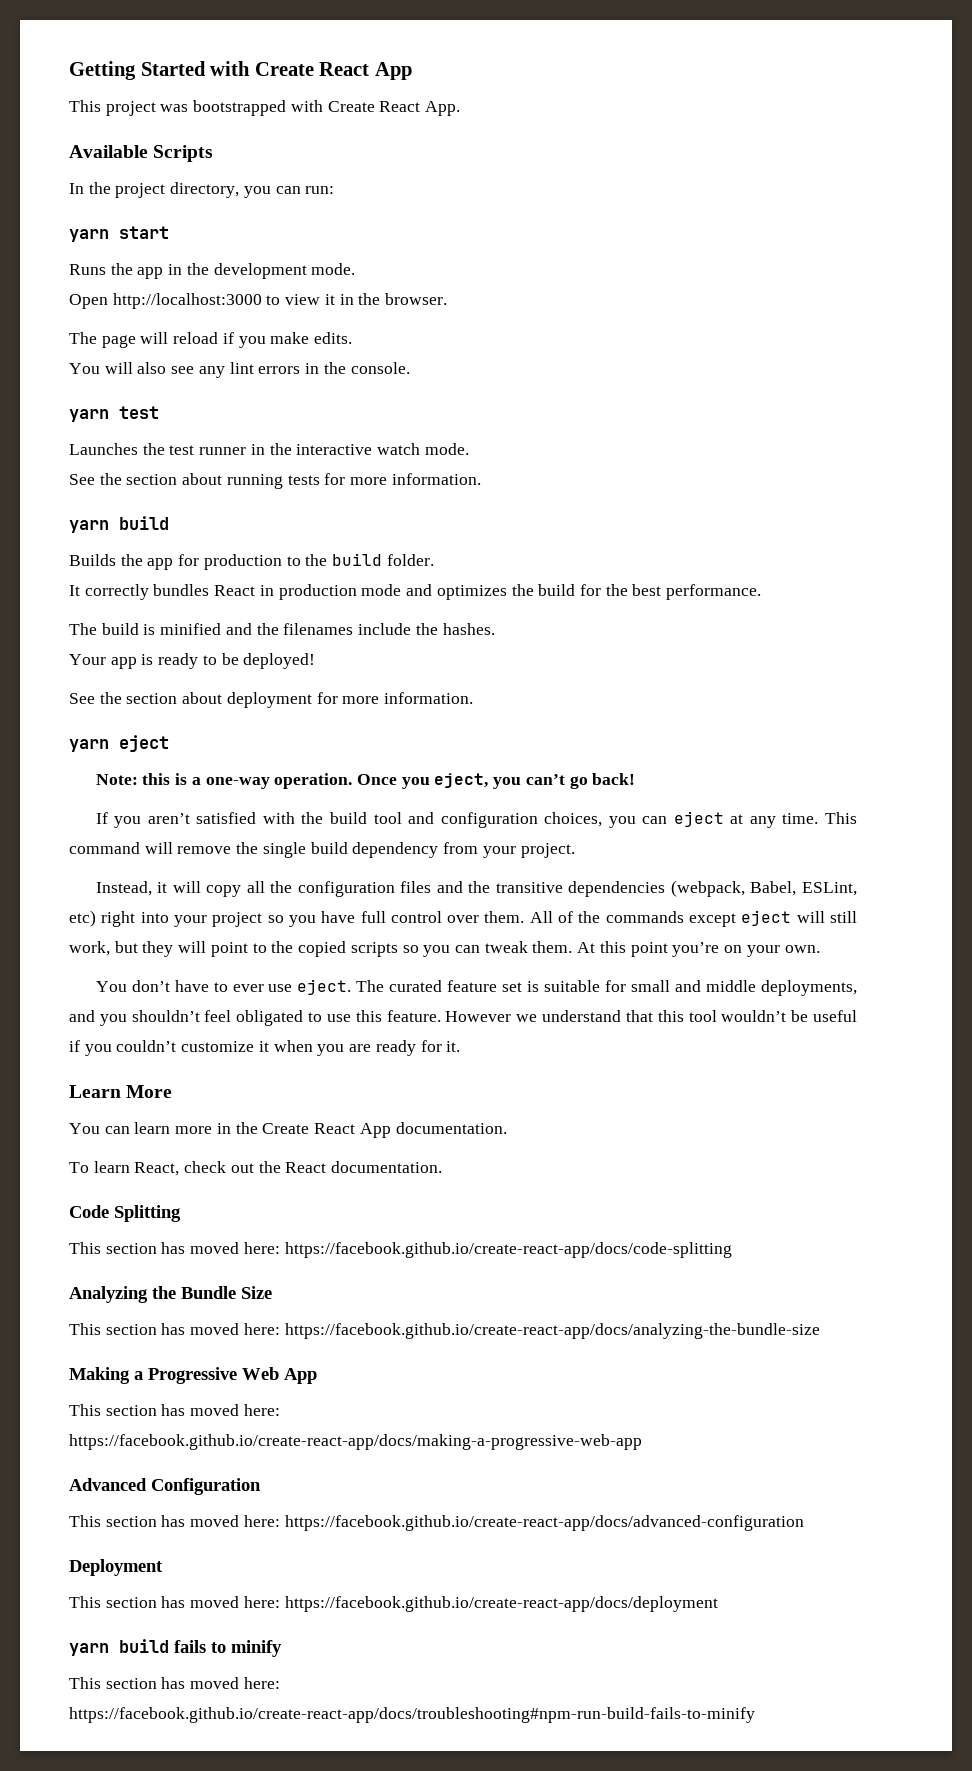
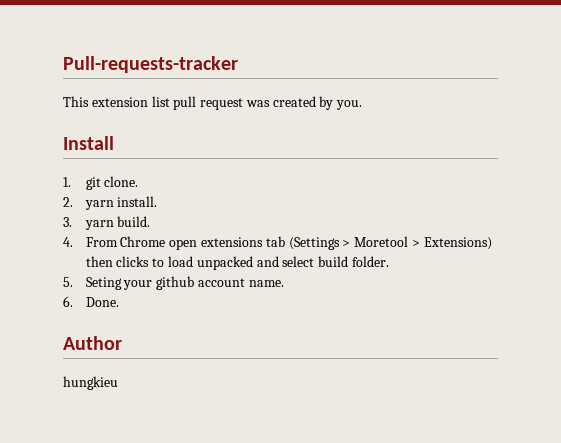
[69,61,412,80] [69,100,461,116] [69,145,214,162] [69,182,335,198] [69,226,169,242] [69,263,356,279] [69,293,448,309] [69,332,353,348] [69,362,410,378] [69,406,159,422] [69,443,469,455] [69,473,481,489] [69,516,169,533] [69,553,434,570] [69,584,762,600] [69,623,495,635] [69,653,316,669] [69,692,474,708] [69,735,169,752] [95,773,636,789] [95,811,857,828] [69,842,575,858] [95,880,857,897] [69,910,857,927] [69,941,820,957] [95,979,857,996] [69,1010,858,1026] [69,1040,461,1056] [69,1085,173,1098] [69,1122,507,1138] [69,1161,443,1176] [69,1205,181,1222] [69,1242,732,1258] [69,1286,272,1303] [69,1323,820,1339] [69,1367,317,1384] [69,1404,280,1416] [69,1434,642,1450] [69,1478,261,1495] [69,1515,804,1531] [69,1559,163,1576] [69,1596,718,1612] [69,1639,282,1657] [69,1677,280,1689] [69,1707,755,1723] Getting Started with Create React App // This project was bootstrapped with Create React App. // Available Scripts // In the project directory, you can run: // yarn start // Runs the app in the development mode. // Open http://localhost:3000 to view it in the browser. // The page will reload if you make edits. // You will also see any lint errors in the console. // yarn test // Launches the test runner in the interactive watch mode. // See the section about running tests for more information. // yarn build // Builds the app for production to the build folder. // It correctly bundles React in production mode and optimizes the build for the best performance. // The build is minified and the filenames include the hashes. // Your app is ready to be deployed! // See the section about deployment for more information. // yarn eject // Note: this is a one-way operation. Once you eject, you can’t go back! // If you aren’t satisfied with the build tool and configuration choices, you can eject at any time. This command will remove the single build dependency from your project. // Instead, it will copy all the configuration files and the transitive dependencies (webpack, Babel, ESLint, etc) right into your project so you have full control over them. All of the commands except eject will still work, but they will point to the copied scripts so you can tweak them. At this point you’re on your own. // You don’t have to ever use eject. The curated feature set is suitable for small and middle deployments, and you shouldn’t feel obligated to use this feature. However we understand that this tool wouldn’t be useful if you couldn’t customize it when you are ready for it. // Learn More // You can learn more in the Create React App documentation. // To learn React, check out the React documentation. // Code Splitting // This section has moved here: https://facebook.github.io/create-react-app/docs/code-splitting // Analyzing the Bundle Size // This section has moved here: https://facebook.github.io/create-react-app/docs/analyzing-the-bundle-size // Making a Progressive Web App // This section has moved here: https://facebook.github.io/create-react-app/docs/making-a-progressive-web-app // Advanced Configuration // This section has moved here: https://facebook.github.io/create-react-app/docs/advanced-configuration // Deployment // This section has moved here: https://facebook.github.io/create-react-app/docs/deployment // yarn build fails to minify // This section has moved here: https://facebook.github.io/create-react-app/docs/troubleshooting#npm-run-build-fails-to-minify -> [63,56,238,73] [63,96,363,110] [63,136,114,150] [63,176,139,190] [63,196,158,210] [63,216,151,230] [63,236,492,250] [85,256,389,270] [63,276,284,290] [63,296,119,307] [63,336,122,350] [63,376,118,390] Pull-requests-tracker // This extension list pull request was created by you. // Install // 1. git clone. // 2. yarn install. // 3. yarn build. // 4. From Chrome open extensions tab (Settings > Moretool > Extensions) then clicks to load unpacked and select build folder. // 5. Seting your github account name. // 6. Done. // Author // hungkieu

